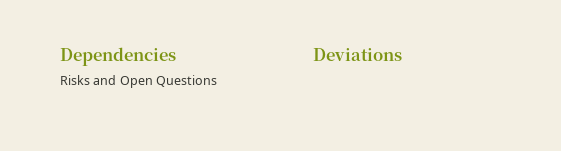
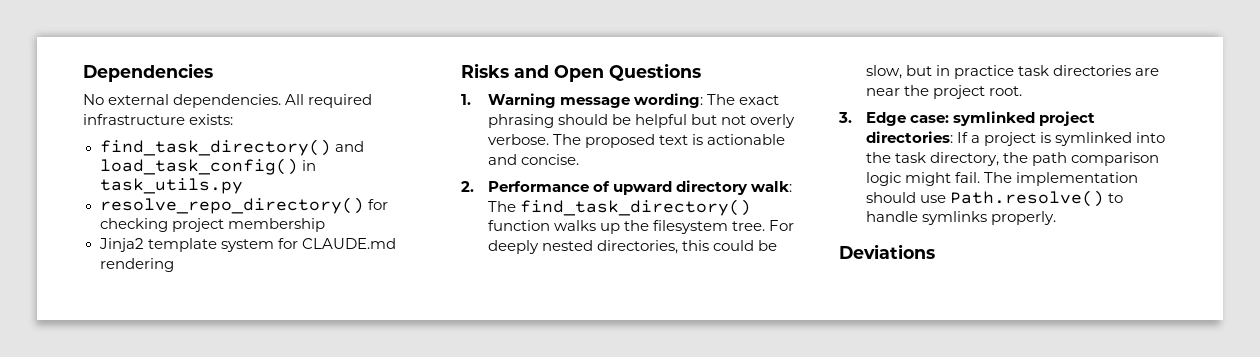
[60,75,218,88] Risks and Open Questions -> [83,94,373,108] [83,114,234,125] [99,139,364,156] [99,158,316,175] [99,178,243,194] [99,197,388,214] [99,218,325,232] [98,238,396,252] [99,258,174,272] [461,63,701,82] [461,93,780,108] [487,114,796,128] [487,134,786,148] [487,154,580,165] [461,180,793,195] [487,199,752,216] [487,220,795,234] [487,240,778,254] [865,65,1160,79] [865,85,1023,99] [838,111,1096,126] [865,131,1166,146] [865,152,1160,166] [865,172,1139,186] [865,190,1124,207] [865,211,1057,225] No external dependencies. All required infrastructure exists: // find_task_directory() and load_task_config() in task_utils.py // resolve_repo_directory() for checking project membership // Jinja2 template system for CLAUDE.md rendering // Risks and Open Questions // 1. Warning message wording: The exact phrasing should be helpful but not overly verbose. The proposed text is actionable and concise. // 2. Performance of upward directory walk: The find_task_directory() function walks up the filesystem tree. For deeply nested directories, this could be slow, but in practice task directories are near the project root. // 3. Edge case: symlinked project directories: If a project is symlinked into the task directory, the path comparison logic might fail. The implementation should use Path.resolve() to handle symlinks properly.

